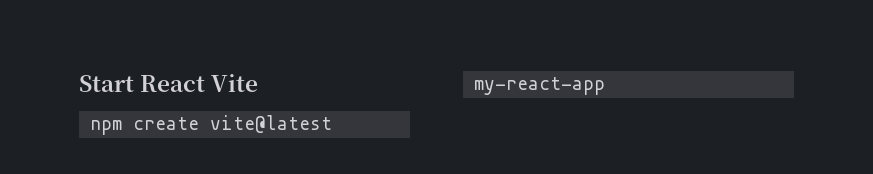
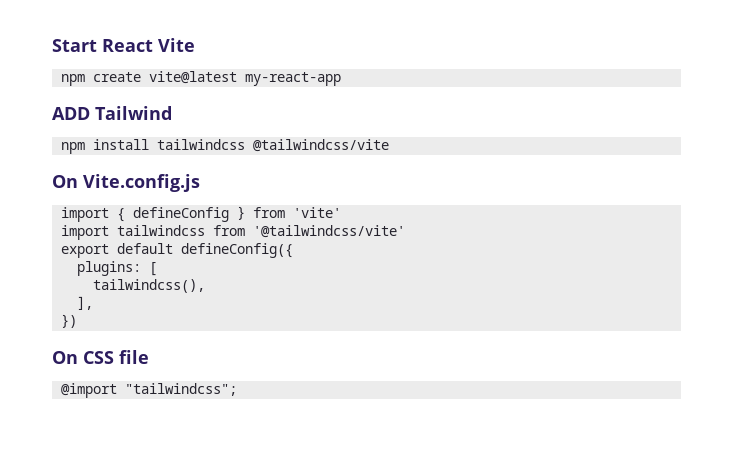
(605, 86) none -> [52,106,172,120] [60,139,389,154] [52,174,200,192] [60,206,341,222] [60,225,405,240] [60,243,293,258] [76,261,157,276] [92,279,205,293] [76,296,93,310] [60,314,77,328] [52,350,149,364] [60,383,237,398] // ADD Tailwind // npm install tailwindcss @tailwindcss/vite // On Vite.config.js // import { defineConfig } from 'vite' // import tailwindcss from '@tailwindcss/vite' // export default defineConfig({ // plugins: [ // tailwindcss(), // ], // }) // On CSS file // @import "tailwindcss";

